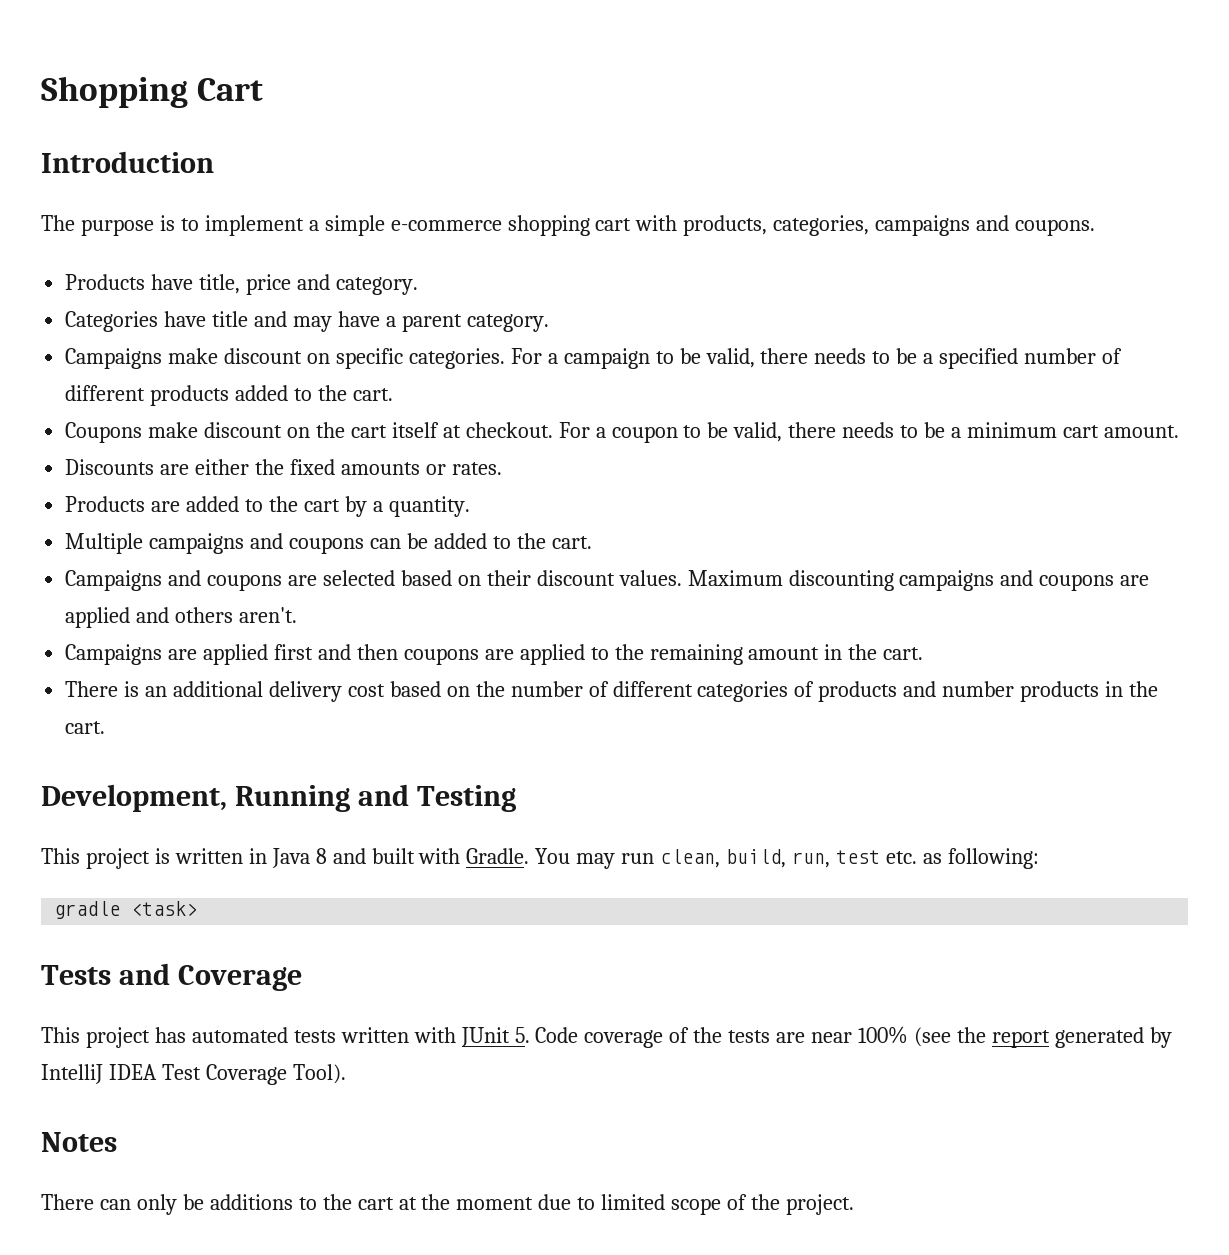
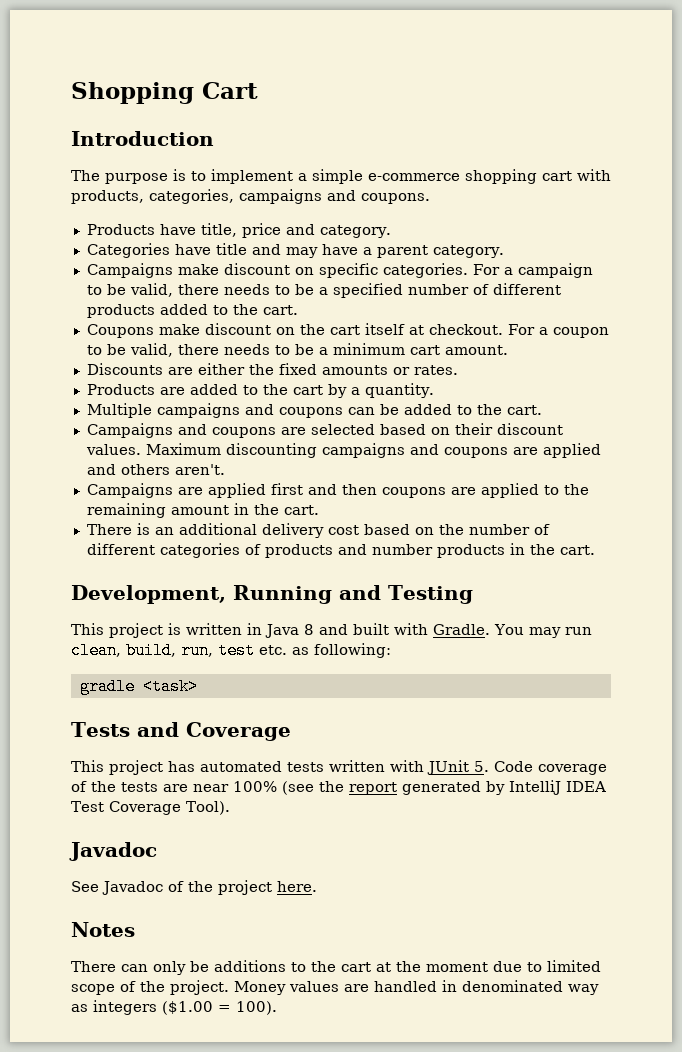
(346, 1074) none -> [69,842,157,861] [71,880,317,895] // Javadoc // See Javadoc of the project here.
(854, 1204) none -> [234,980,599,995] [71,1000,277,1015] Money values are handled in denominated way as integers ($1.00 = 100).

